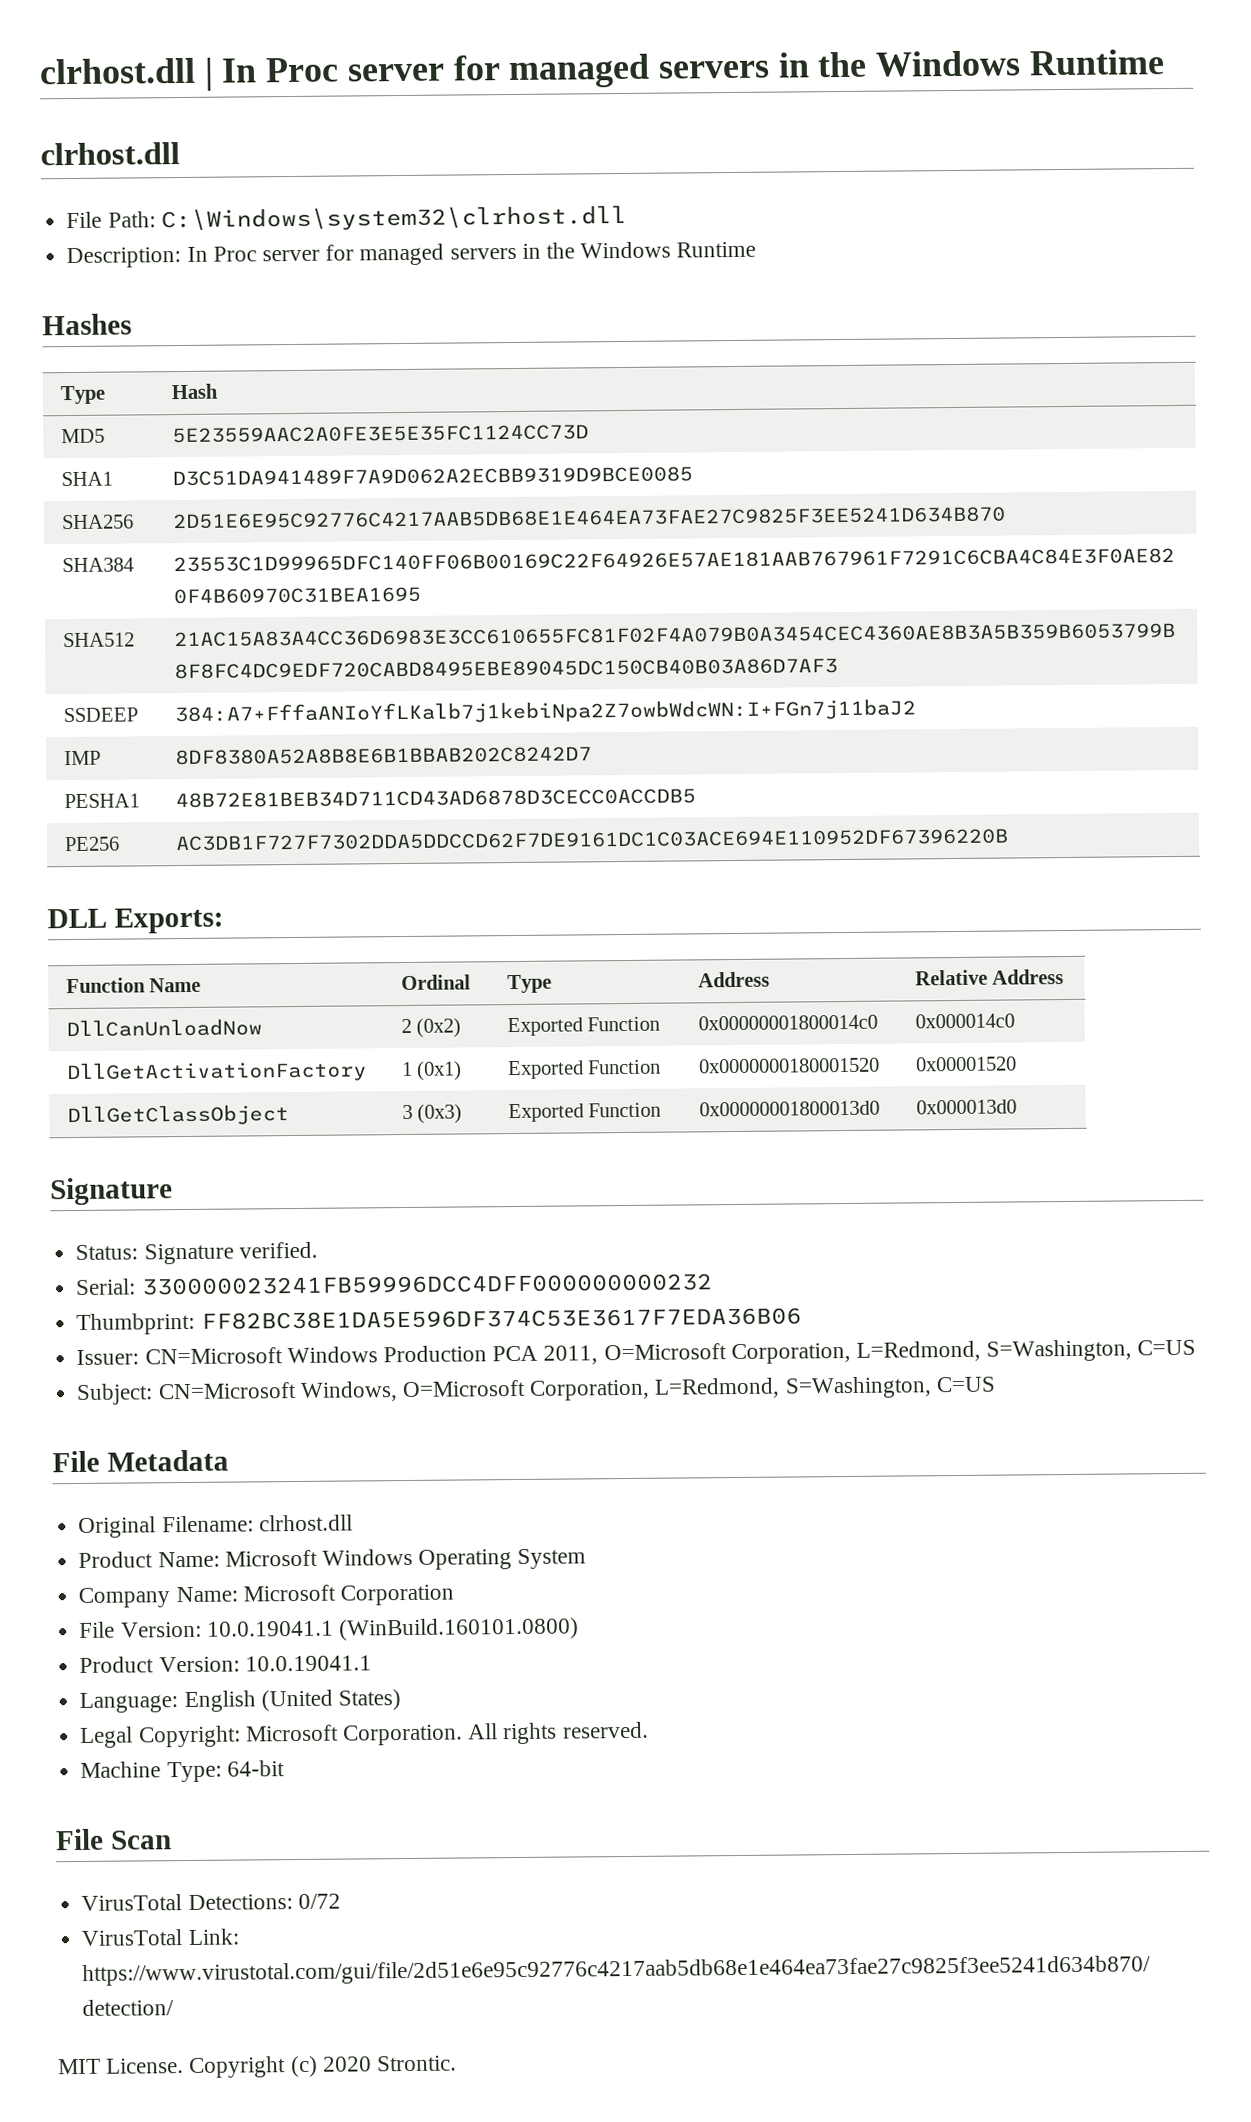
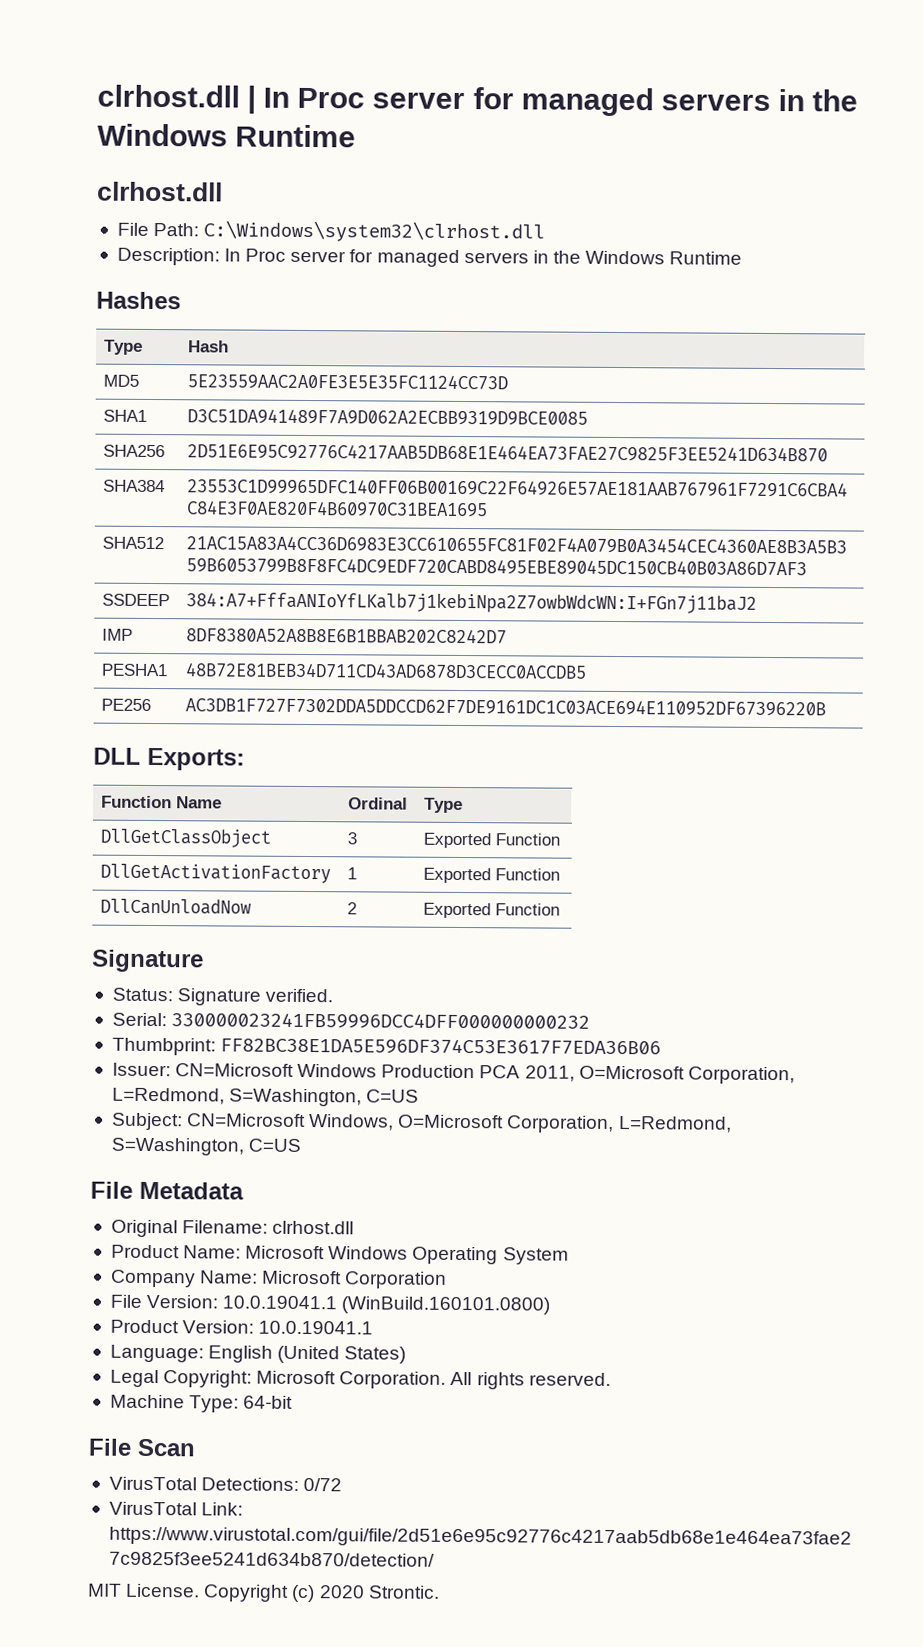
[697,971,770,988] [914,969,1065,986] | Address | Relative Address -> [100,828,272,848] [347,832,358,845] [423,832,561,849] [100,863,332,884] [347,867,358,880] [423,867,561,884] // DllGetClassObject | 3 | Exported Function // DllGetActivationFactory | 1 | Exported Function
[416,1017,462,1038] [506,1016,661,1037] [697,1014,878,1031] [914,1013,1015,1029] [65,1060,367,1084] [401,1060,463,1081] [506,1059,662,1080] [697,1057,880,1074] [914,1056,1017,1072] [66,1104,289,1127] [401,1103,463,1124] [507,1102,662,1123] [698,1100,880,1117] [915,1099,1017,1115] (0x2) | Exported Function | 0x00000001800014c0 | 0x000014c0 // DllGetActivationFactory | 1 (0x1) | Exported Function | 0x0000000180001520 | 0x00001520 // DllGetClassObject | 3 (0x3) | Exported Function | 0x00000001800013d0 | 0x000013d0 -> [423,902,561,919] | Exported Function

